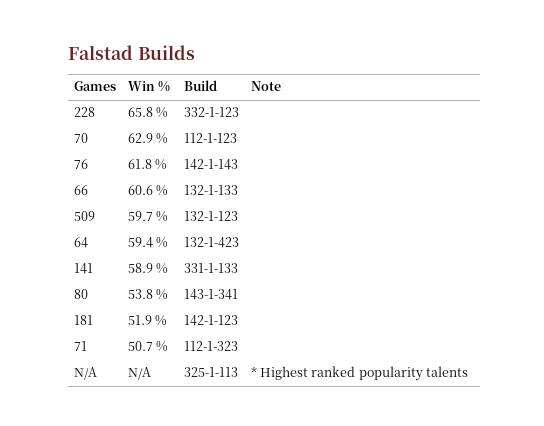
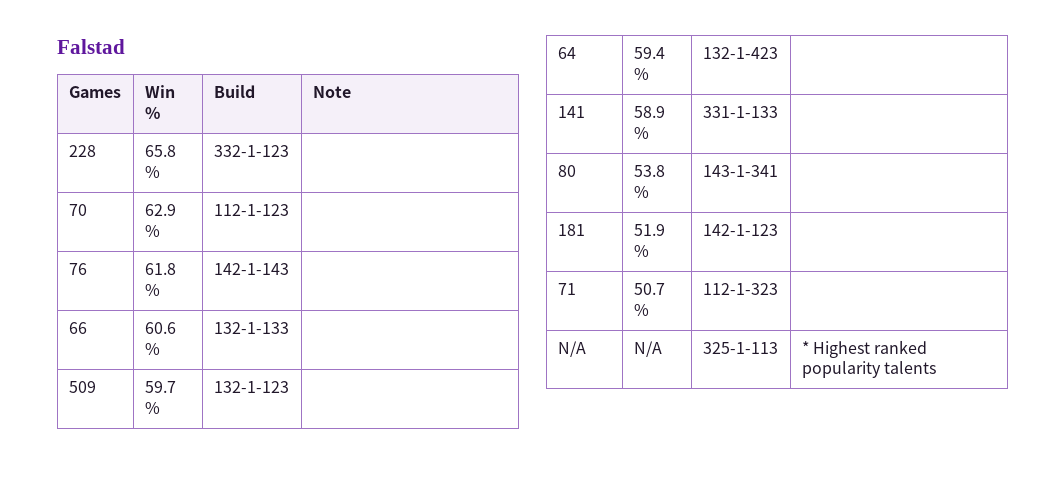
[137,45,195,60] Builds -> (125, 46) none

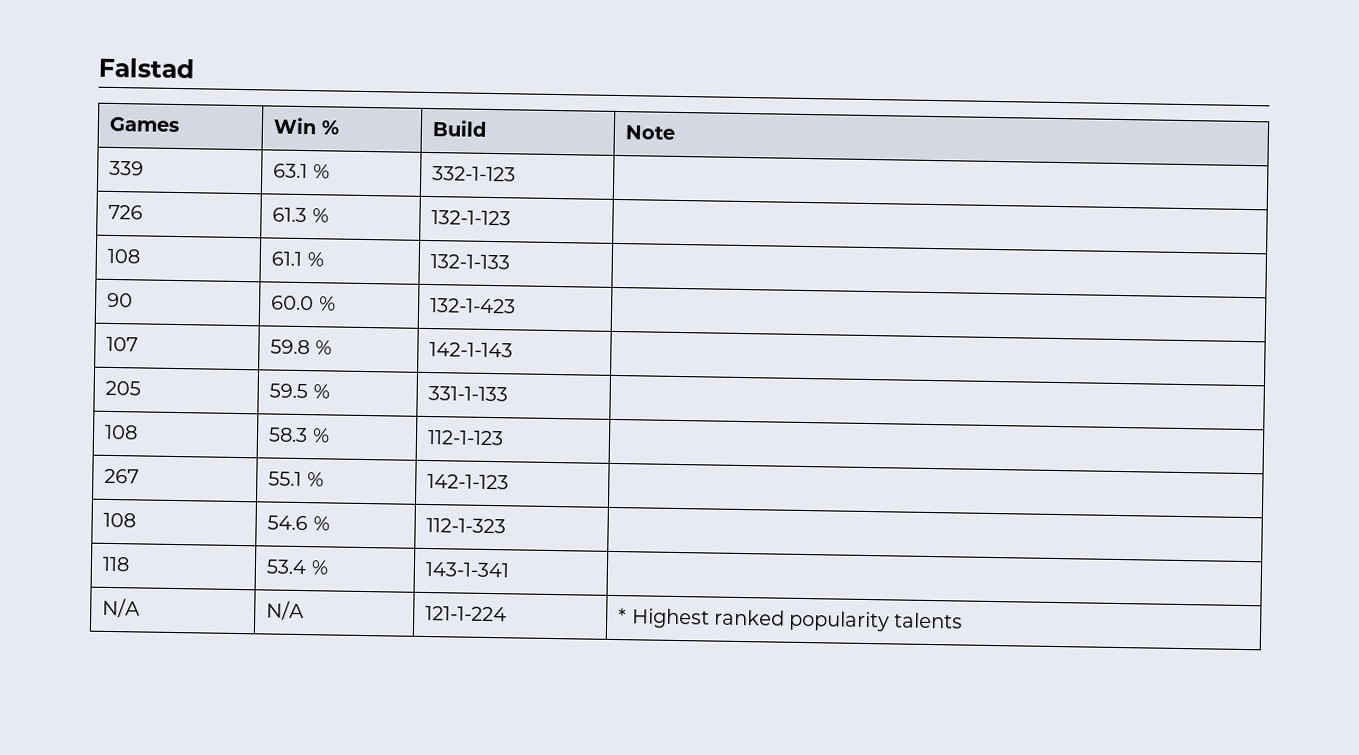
[68,145,96,157] [144,145,176,157] 228 | 65.8 -> [109,160,145,176] [273,163,309,179] 339 | 63.1
[68,204,87,216] [144,204,176,216] [144,225,160,237] [213,204,289,216] [68,263,87,275] [144,263,176,275] [144,284,160,296] [213,263,289,275] [68,322,87,334] [144,322,176,334] [144,343,160,355] [213,322,289,334] [68,381,96,393] [144,381,176,393] [144,402,160,414] [213,381,289,393] [557,47,576,59] [633,47,665,59] [633,68,649,80] [702,47,778,59] [557,106,585,118] [633,106,665,118] [633,127,649,139] [702,106,778,118] [557,165,576,177] [633,165,665,177] [633,186,649,198] [702,165,778,177] [557,224,585,236] [633,224,665,236] 70 | 62.9 % | 112-1-123 | // 76 | 61.8 % | 142-1-143 | // 66 | 60.6 % | 132-1-133 | // 509 | 59.7 % | 132-1-123 | // 64 | 59.4 % | 132-1-423 | // 141 | 58.9 % | 331-1-133 | // 80 | 53.8 % | 143-1-341 | // 181 | 51.9 -> [108,204,144,220] [272,207,329,223] [431,210,512,226] [107,248,141,264] [271,251,324,267] [430,254,511,270] [107,292,134,308] [271,295,336,311] [430,298,517,314] [106,336,139,352] [270,339,332,355] [429,342,514,358] [105,380,142,396] [269,383,330,399] [428,386,509,402] [104,424,139,440] [268,427,330,443] [427,430,505,446] [104,468,140,484] [268,471,303,487] 726 | 61.3 % | 132-1-123 | // 108 | 61.1 % | 132-1-133 | // 90 | 60.0 % | 132-1-423 | // 107 | 59.8 % | 142-1-143 | // 205 | 59.5 % | 331-1-133 | // 108 | 58.3 % | 112-1-123 | // 267 | 55.1
[557,283,576,295] [633,283,665,295] 71 | 50.7 -> [103,512,137,528] [267,515,309,531] 108 | 54.6
(778, 289) none -> [102,556,131,572] [266,559,329,575] [425,561,511,578] // 118 | 53.4 % | 143-1-341 |
[702,342,778,354] 325-1-113 -> [425,605,508,622] 121-1-224

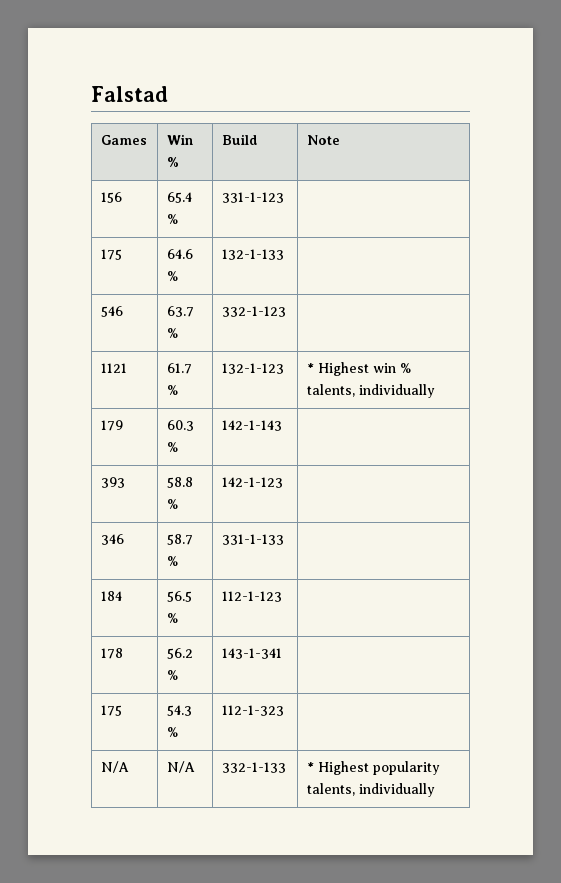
[109,160,145,176] [273,163,309,179] 339 | 63.1 -> [100,192,122,203] [166,192,192,203] [166,214,178,224] [221,192,284,203] [100,249,122,260] [166,249,193,259] [166,271,178,281] [221,249,284,260] [100,306,123,317] [166,306,194,317] 156 | 65.4 % | 331-1-123 | // 175 | 64.6 % | 132-1-133 | // 546 | 63.7
[108,204,144,220] [272,207,308,223] 726 | 61.3 -> [100,363,127,373] [166,363,192,374] 1121 | 61.7
[107,248,141,264] [271,251,324,267] [430,254,511,270] [107,292,134,308] [271,295,336,311] [430,298,517,314] [106,336,139,352] [270,339,332,355] [429,342,514,358] [105,380,142,396] [269,383,309,399] // 108 | 61.1 % | 132-1-133 | // 90 | 60.0 % | 132-1-423 | // 107 | 59.8 % | 142-1-143 | // 205 | 59.5 -> [306,362,411,376] [306,384,435,398] [100,420,123,431] [166,420,194,431] [166,442,178,452] [221,420,282,431] [100,477,125,488] [166,477,193,488] [166,499,178,509] [221,477,283,488] [100,534,124,545] [166,534,193,545] * Highest win % talents, individually // 179 | 60.3 % | 142-1-143 | // 393 | 58.8 % | 142-1-123 | // 346 | 58.7
[104,424,139,440] [268,427,309,443] 108 | 58.3 -> [100,591,122,601] [166,591,192,602] 184 | 56.5
[104,468,140,484] [268,471,324,487] [427,474,510,490] [103,512,137,528] [267,515,309,531] 267 | 55.1 % | 142-1-123 | // 108 | 54.6 -> [100,648,123,659] [166,648,193,659] [166,670,178,680] [221,648,282,659] [100,705,122,716] [166,705,192,716] 178 | 56.2 % | 143-1-341 | // 175 | 54.3
[102,556,131,572] [266,559,329,575] [425,561,511,578] // 118 | 53.4 % | 143-1-341 | -> (284, 710) none
[425,605,508,622] [618,608,964,632] 121-1-224 | * Highest ranked popularity talents -> [221,762,286,773] [306,761,440,775] [306,783,435,797] 332-1-133 | * Highest popularity talents, individually

